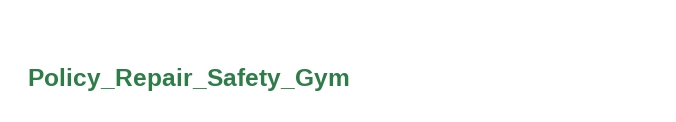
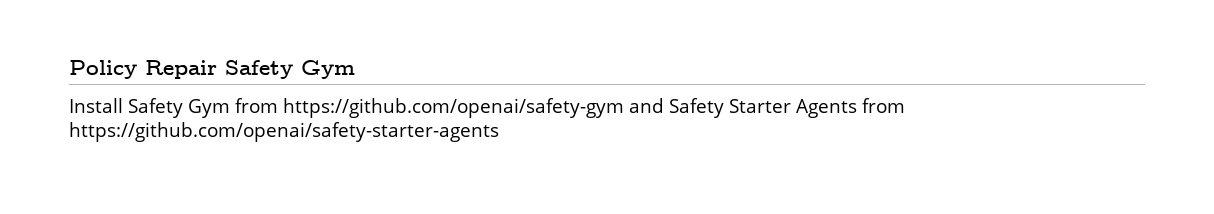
[28,68,350,91] Policy_Repair_Safety_Gym -> [69,60,355,79] [69,98,905,118] [69,122,499,142] Policy Repair Safety Gym // Install Safety Gym from https://github.com/openai/safety-gym and Safety Starter Agents from https://github.com/openai/safety-starter-agents

